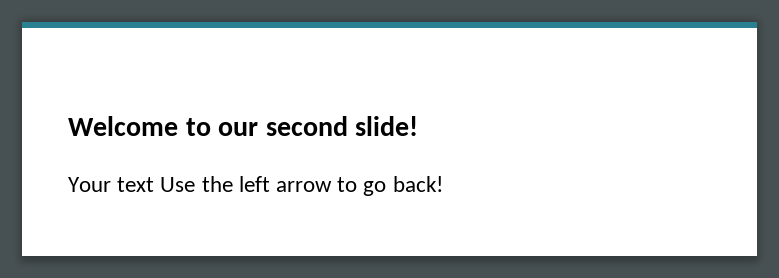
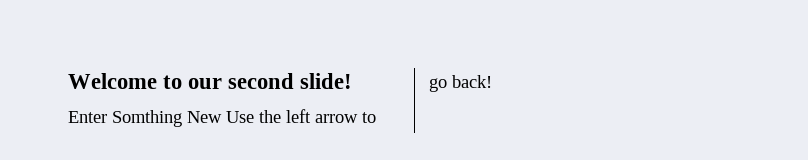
[68,177,155,192] Your text -> [68,110,222,127] Enter Somthing New

